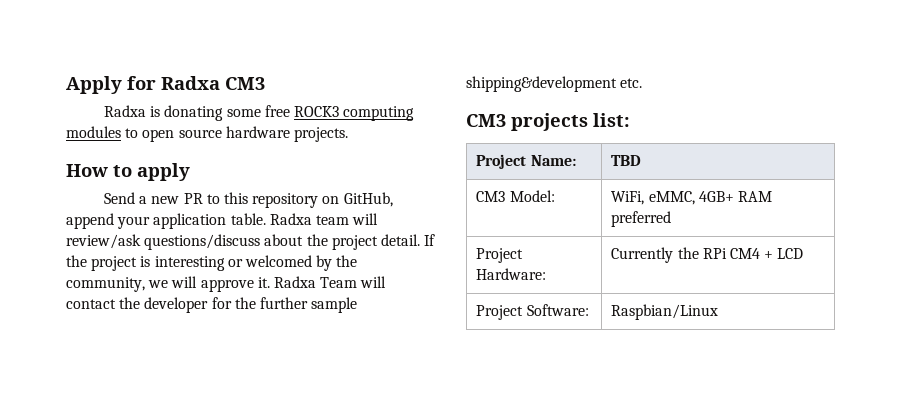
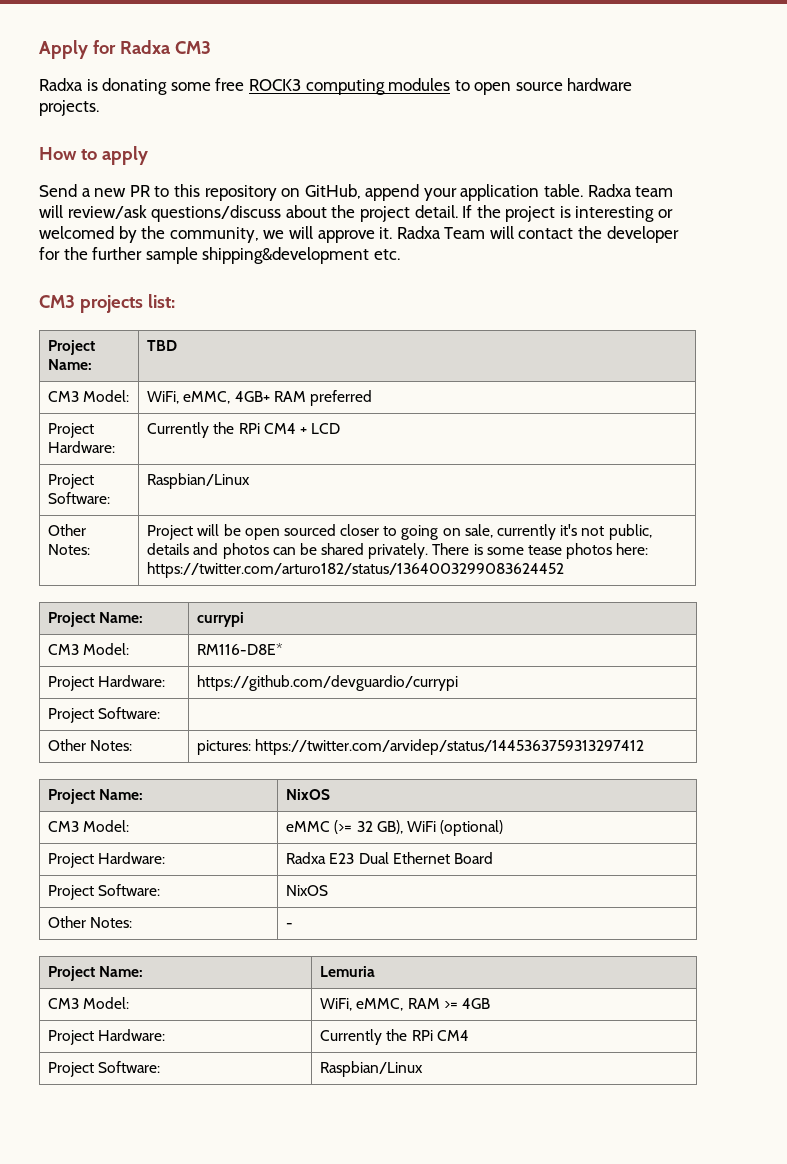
(719, 312) none -> [48,524,87,536] [48,544,91,555] [147,524,652,540] [147,543,649,559] [147,562,565,578] [48,612,144,627] [197,612,245,627] [48,643,130,655] [197,643,284,655] [48,675,166,691] [197,675,459,691] [48,707,161,723] [48,739,133,751] [197,739,645,755] [48,789,144,804] [286,789,331,800] [48,820,130,832] [286,820,504,836] [48,852,166,868] [286,852,493,864] [48,884,161,900] [286,885,329,896] [48,916,133,928] [286,923,294,928] [48,966,144,981] [320,966,376,977] [48,997,130,1009] [320,998,490,1011] [48,1029,166,1045] [320,1029,469,1045] [48,1061,161,1077] [320,1061,424,1077] // Other Notes: | Project will be open sourced closer to going on sale, currently it's not public, details and photos can be shared privately. There is some tease photos here: https://twitter.com/arturo182/status/1364003299083624452 // Project Name: | currypi // CM3 Model: | RM116-D8E* // Project Hardware: | https://github.com/devguardio/currypi // Project Software: | // Other Notes: | pictures: https://twitter.com/arvidep/status/1445363759313297412 // Project Name: | NixOS // CM3 Model: | eMMC (>= 32 GB), WiFi (optional) // Project Hardware: | Radxa E23 Dual Ethernet Board // Project Software: | NixOS // Other Notes: | - // Project Name: | Lemuria // CM3 Model: | WiFi, eMMC, RAM >= 4GB // Project Hardware: | Currently the RPi CM4 // Project Software: | Raspbian/Linux

